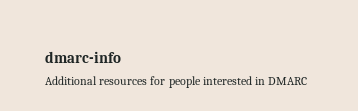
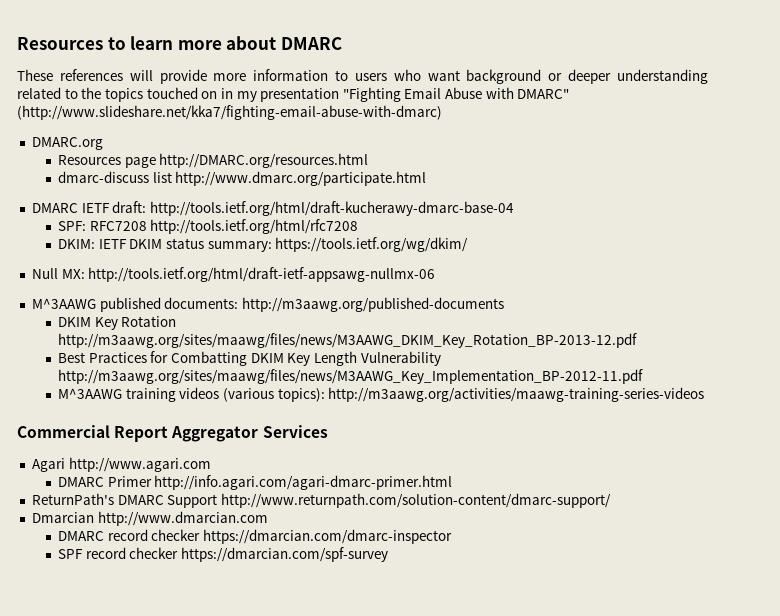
[45,51,121,63] [45,76,308,88] dmarc-info // Additional resources for people interested in DMARC -> [17,36,342,50] [17,69,708,84] [17,87,570,102] [17,105,442,120] [31,137,103,150] [57,153,369,168] [57,171,427,186] [31,201,514,216] [57,219,359,234] [57,237,469,252] [31,267,436,282] [31,297,504,312] [57,316,177,330] [57,333,637,348] [57,351,441,366] [57,369,643,384] [57,387,705,402] [17,425,328,442] [31,457,211,472] [57,475,453,490] [31,493,611,508] [31,511,268,526] [57,529,452,544] [57,547,388,562] Resources to learn more about DMARC // These references will provide more information to users who want background or deeper understanding related to the topics touched on in my presentation "Fighting Email Abuse with DMARC" (http://www.slideshare.net/kka7/fighting-email-abuse-with-dmarc) // DMARC.org // Resources page http://DMARC.org/resources.html // dmarc-discuss list http://www.dmarc.org/participate.html // DMARC IETF draft: http://tools.ietf.org/html/draft-kucherawy-dmarc-base-04 // SPF: RFC7208 http://tools.ietf.org/html/rfc7208 // DKIM: IETF DKIM status summary: https://tools.ietf.org/wg/dkim/ // Null MX: http://tools.ietf.org/html/draft-ietf-appsawg-nullmx-06 // M^3AAWG published documents: http://m3aawg.org/published-documents // DKIM Key Rotation http://m3aawg.org/sites/maawg/files/news/M3AAWG_DKIM_Key_Rotation_BP-2013-12.pdf // Best Practices for Combatting DKIM Key Length Vulnerability http://m3aawg.org/sites/maawg/files/news/M3AAWG_Key_Implementation_BP-2012-11.pdf // M^3AAWG training videos (various topics): http://m3aawg.org/activities/maawg-training-series-videos // Commercial Report Aggregator Services // Agari http://www.agari.com // DMARC Primer http://info.agari.com/agari-dmarc-primer.html // ReturnPath's DMARC Support http://www.returnpath.com/solution-content/dmarc-support/ // Dmarcian http://www.dmarcian.com // DMARC record checker https://dmarcian.com/dmarc-inspector // SPF record checker https://dmarcian.com/spf-survey

